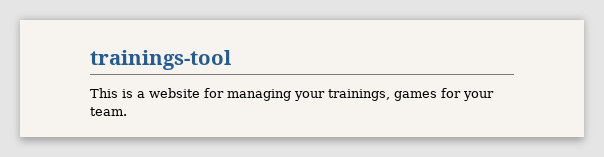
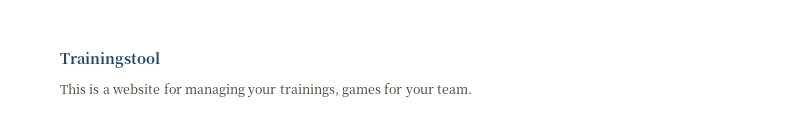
[90,50,231,70] trainings-tool -> [60,52,160,68] Trainingstool

